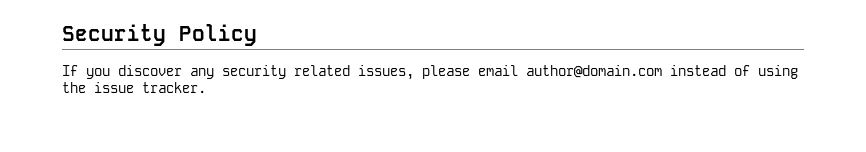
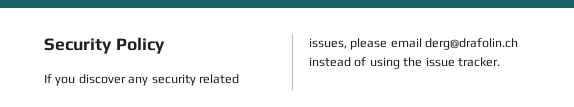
[526,65,662,78] author@domain.com -> [425,38,519,50] derg@drafolin.ch

